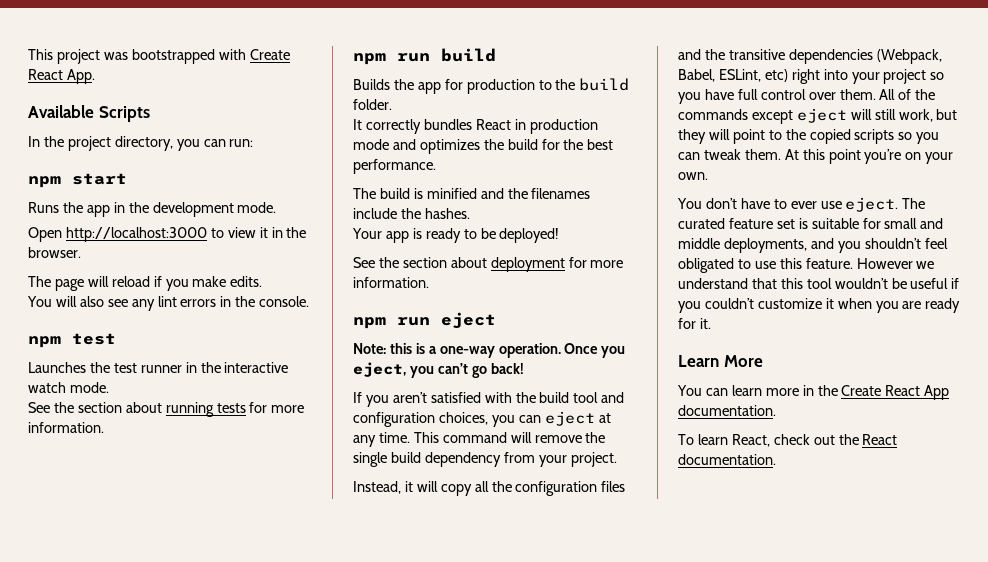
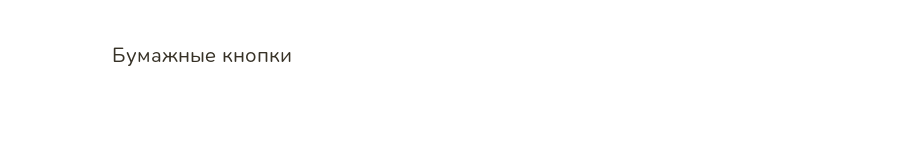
[28,49,290,64] [28,69,95,84] [28,105,150,122] [28,136,254,151] [28,173,127,188] [28,202,277,217] [28,227,307,242] [28,247,81,258] [28,276,263,291] [27,296,310,311] [28,333,116,348] [28,362,289,373] [28,382,109,393] [28,402,305,417] [28,422,104,433] [353,48,496,65] [353,78,630,94] [353,99,392,110] [353,119,598,134] [353,139,614,154] [353,159,436,174] [353,188,591,199] [353,208,470,219] [352,228,560,243] [353,257,624,272] [353,277,429,288] [353,312,496,329] [353,343,626,358] [353,362,524,378] [353,392,625,407] [353,411,611,427] [353,432,606,447] [353,452,617,467] [353,481,626,496] [678,49,942,64] [678,69,945,84] [678,89,936,104] [678,108,958,124] [678,129,940,144] [678,149,954,164] [678,172,708,180] [677,197,926,212] [678,218,944,229] [678,238,948,253] [678,258,935,273] [678,278,960,289] [678,298,961,313] [678,318,711,329] [678,355,763,367] [677,385,950,400] [678,405,776,416] [678,434,898,447] [678,454,776,465] This project was bootstrapped with Create React App. // Available Scripts // In the project directory, you can run: // npm start // Runs the app in the development mode. // Open http://localhost:3000 to view it in the browser. // The page will reload if you make edits. // You will also see any lint errors in the console. // npm test // Launches the test runner in the interactive watch mode. // See the section about running tests for more information. // npm run build // Builds the app for production to the build folder. // It correctly bundles React in production mode and optimizes the build for the best performance. // The build is minified and the filenames include the hashes. // Your app is ready to be deployed! // See the section about deployment for more information. // npm run eject // Note: this is a one-way operation. Once you eject, you can’t go back! // If you aren’t satisfied with the build tool and configuration choices, you can eject at any time. This command will remove the single build dependency from your project. // Instead, it will copy all the configuration files and the transitive dependencies (Webpack, Babel, ESLint, etc) right into your project so you have full control over them. All of the commands except eject will still work, but they will point to the copied scripts so you can tweak them. At this point you’re on your own. // You don’t have to ever use eject. The curated feature set is suitable for small and middle deployments, and you shouldn’t feel obligated to use this feature. However we understand that this tool wouldn’t be useful if you couldn’t customize it when you are ready for it. // Learn More // You can learn more in the Create React App documentation. // To learn React, check out the React documentation. -> [112,47,292,67] Бумажные кнопки

